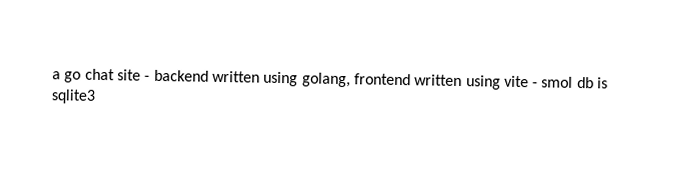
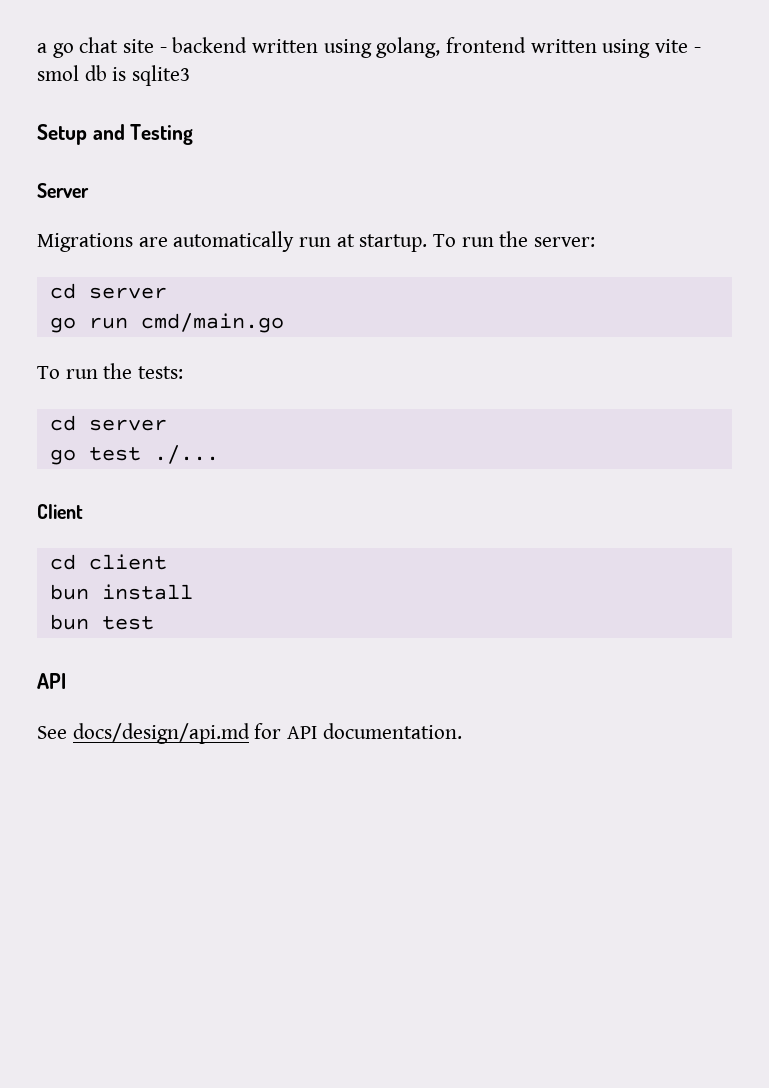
(96, 96) none -> [37,124,194,145] [37,183,89,198] [37,231,596,252] [49,283,167,299] [49,313,284,333] [37,363,184,379] [49,415,167,431] [49,445,219,465] [37,504,83,519] [49,554,167,570] [49,584,193,600] [49,614,154,630] [37,673,66,689] [37,723,462,744] // Setup and Testing // Server // Migrations are automatically run at startup. To run the server: // cd server // go run cmd/main.go // To run the tests: // cd server // go test ./... // Client // cd client // bun install // bun test // API // See docs/design/api.md for API documentation.

